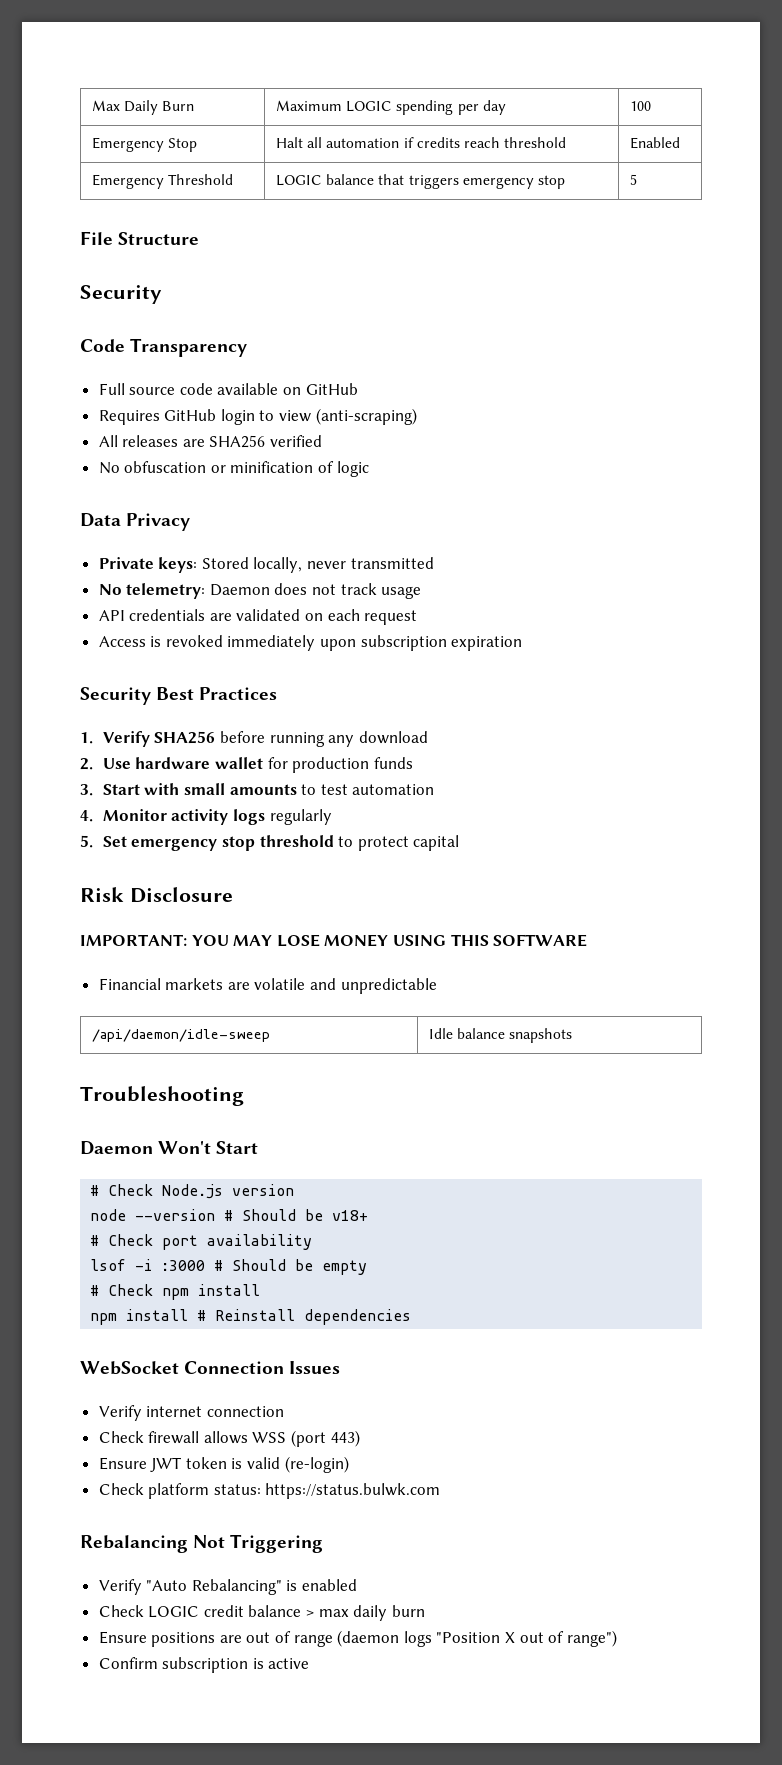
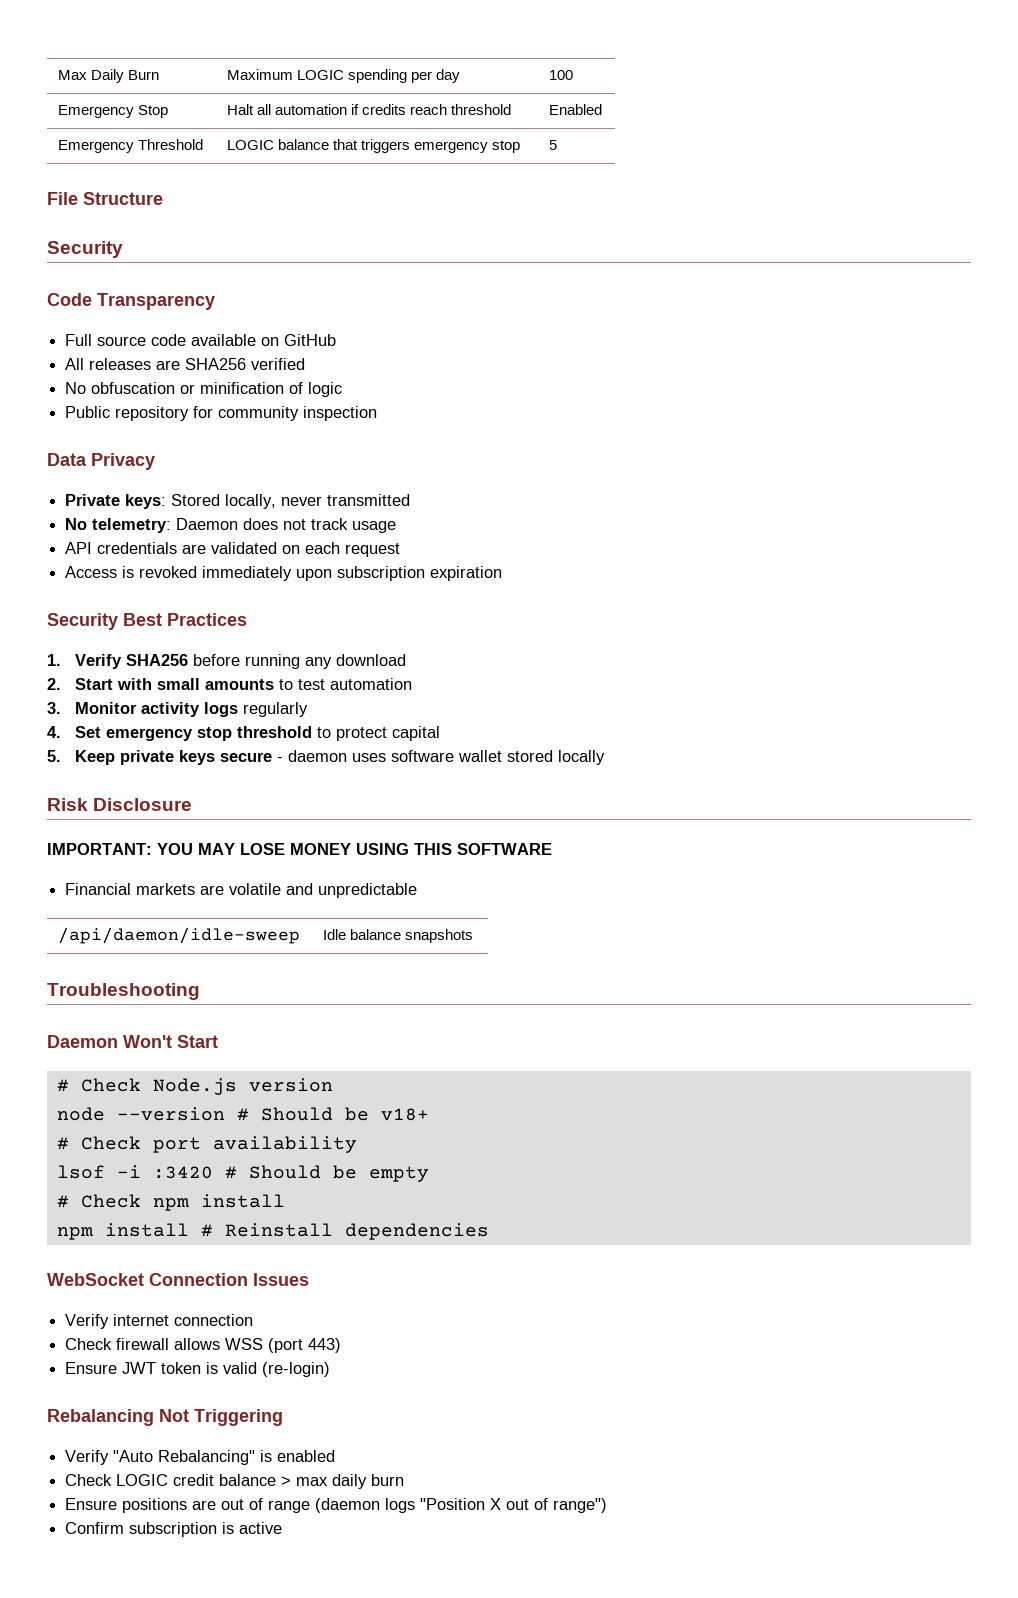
[98,408,417,425] // Requires GitHub login to view (anti-scraping) -> (337, 340) none
(369, 469) none -> [65,406,378,421] // Public repository for community inspection
[102,757,413,773] [80,784,93,796] Use hardware wallet for production funds // 3. -> (61, 684) none
[80,810,93,822] 4. -> [47,702,61,714] 3.
[80,835,93,848] 5. -> [47,726,61,738] 4.
(460, 843) none -> [47,750,606,765] // 5. Keep private keys secure - daemon uses software wallet stored locally
[161,1260,206,1271] :3000 -> [152,1166,213,1179] :3420
[98,1483,441,1499] // Check platform status: https://status.bulwk.com -> (331, 1369) none

